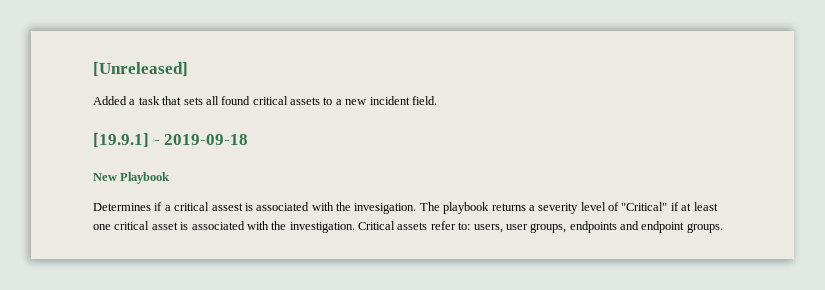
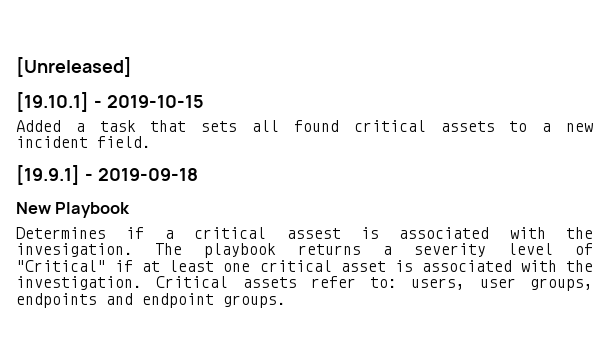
(188, 69) none -> [16,92,204,112] // [19.10.1] - 2019-10-15

